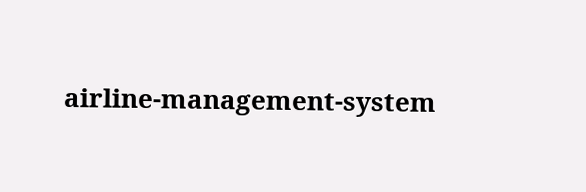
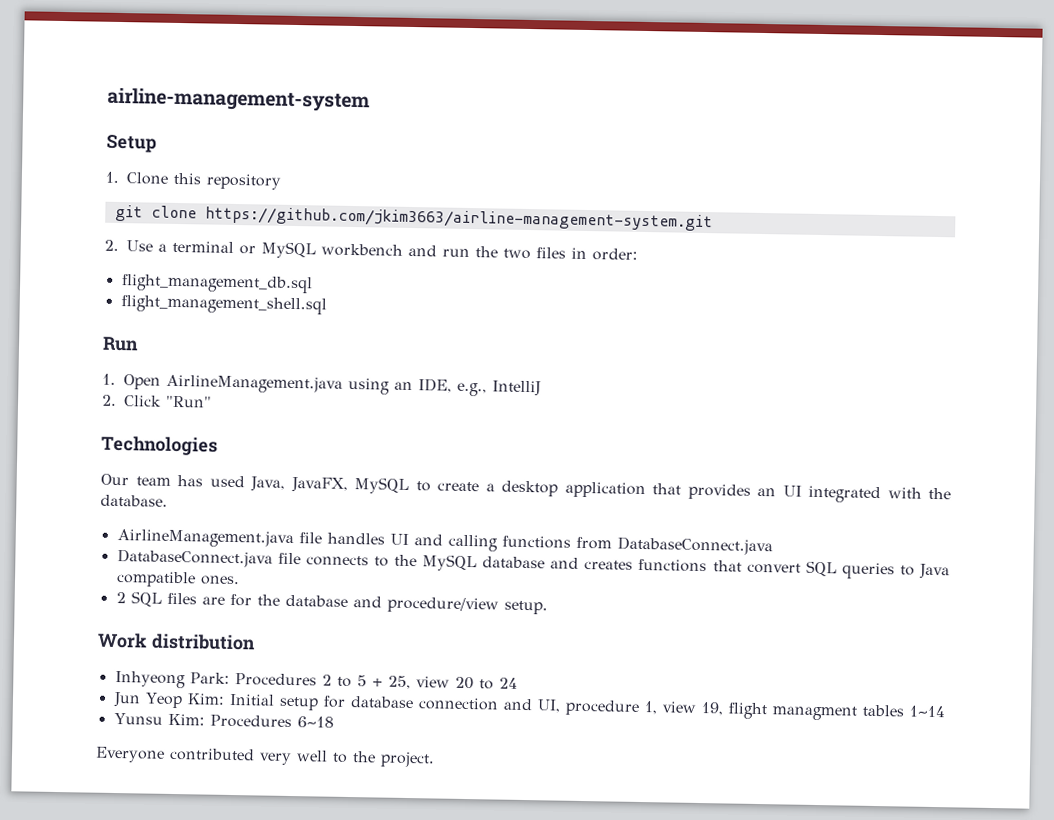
(437, 102) none -> [106,134,157,153] [105,171,282,190] [114,204,713,232] [104,239,638,261] [120,274,313,294] [120,295,327,315] [102,336,139,352] [102,373,542,397] [102,394,212,408] [101,435,218,456] [100,473,951,504] [100,494,168,507] [116,529,773,556] [116,549,950,580] [115,570,240,588] [115,591,548,615] [97,632,256,651] [114,670,518,690] [112,691,945,721] [113,712,334,729] [95,746,435,768] // Setup // 1. Clone this repository // git clone https://github.com/jkim3663/airline-management-system.git // 2. Use a terminal or MySQL workbench and run the two files in order: // flight_management_db.sql // flight_management_shell.sql // Run // 1. Open AirlineManagement.java using an IDE, e.g., IntelliJ // 2. Click "Run" // Technologies // Our team has used Java, JavaFX, MySQL to create a desktop application that provides an UI integrated with the database. // AirlineManagement.java file handles UI and calling functions from DatabaseConnect.java // DatabaseConnect.java file connects to the MySQL database and creates functions that convert SQL queries to Java compatible ones. // 2 SQL files are for the database and procedure/view setup. // Work distribution // Inhyeong Park: Procedures 2 to 5 + 25, view 20 to 24 // Jun Yeop Kim: Initial setup for database connection and UI, procedure 1, view 19, flight managment tables 1~14 // Yunsu Kim: Procedures 6~18 // Everyone contributed very well to the project.

